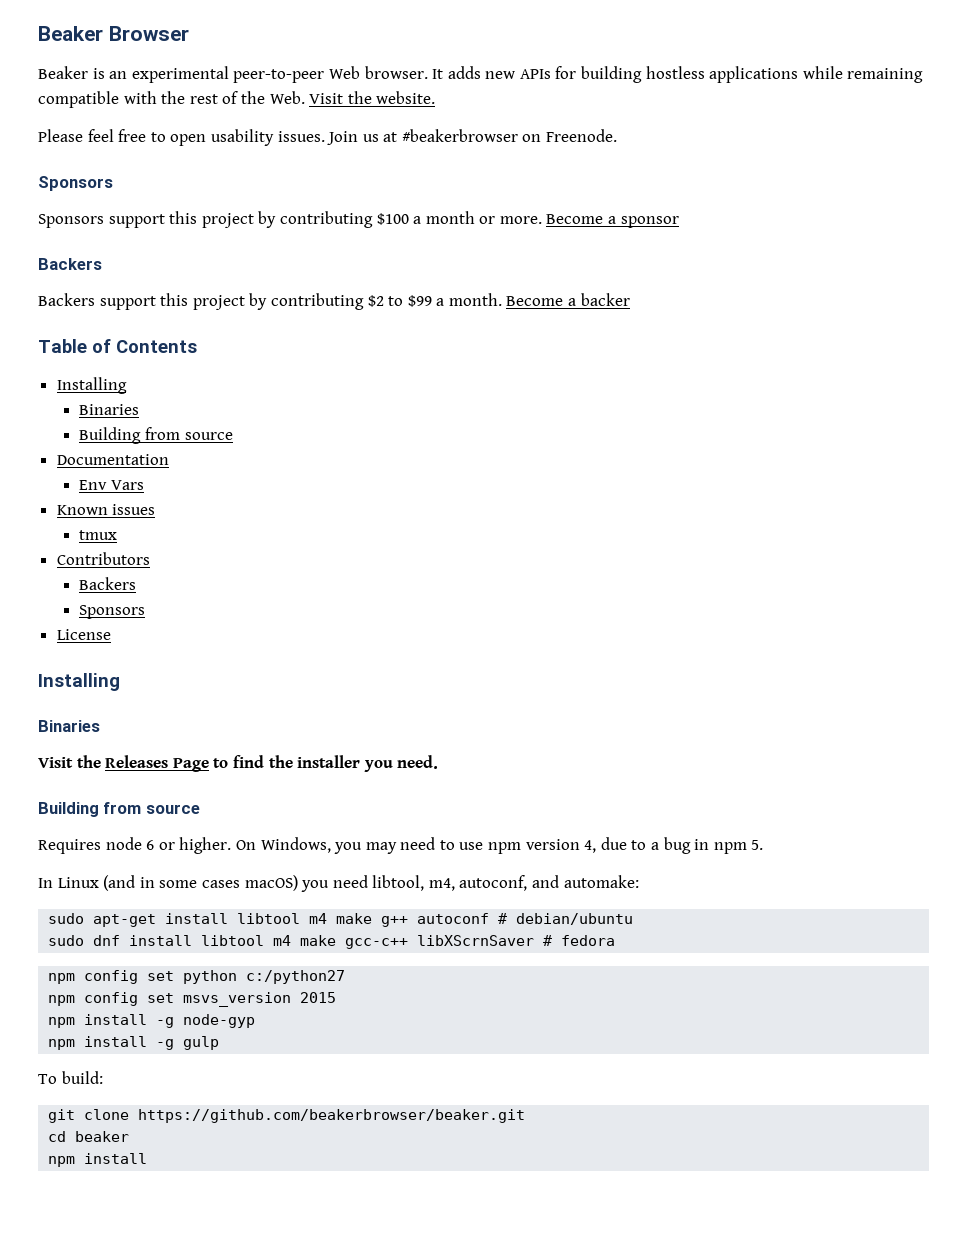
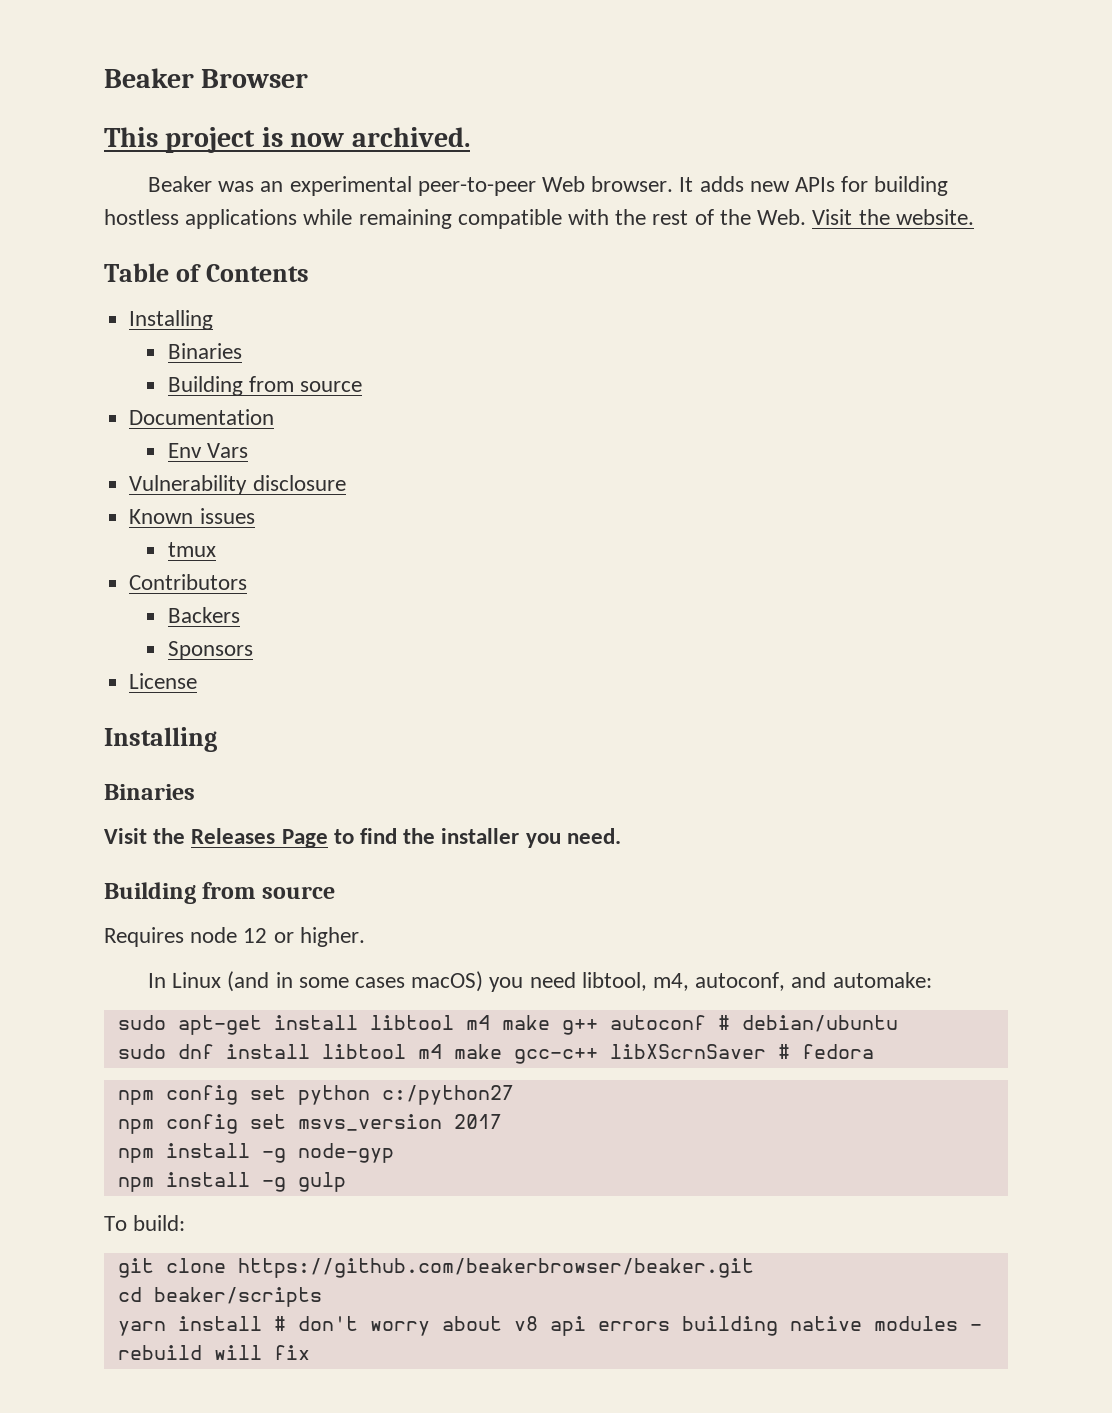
[38,66,105,79] // Beaker is -> [104,127,470,153] [147,176,255,192] // This project is now archived. // Beaker was
[38,129,618,146] [38,176,113,191] [38,211,679,228] [38,258,102,270] [38,293,630,310] // Please feel free to open usability issues. Join us at #beakerbrowser on Freenode. // Sponsors // Sponsors support this project by contributing $100 a month or more. Become a sponsor // Backers // Backers support this project by contributing $2 to $99 a month. Become a backer -> (974, 217) none
(144, 485) none -> [129,475,346,495] // Vulnerability disclosure
[146,840,155,850] 6 -> [243,928,268,943] 12
[235,837,764,854] On Windows, you may need to use npm version 4, due to a bug in npm 5. -> (365, 937) none
[300,992,337,1003] 2015 -> [453,1114,502,1129] 2017
[75,1131,130,1142] [48,1153,148,1167] beaker // npm install -> [153,1287,322,1307] [117,1316,982,1336] [117,1345,310,1360] beaker/scripts // yarn install # don't worry about v8 api errors building native modules - rebuild will fix

